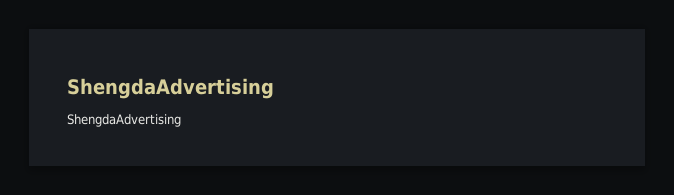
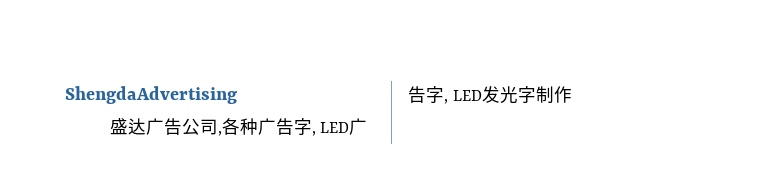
[67,114,181,127] ShengdaAdvertising -> [109,118,368,136] [408,86,572,104] 盛达广告公司,各种广告字, LED广告字, LED发光字制作

